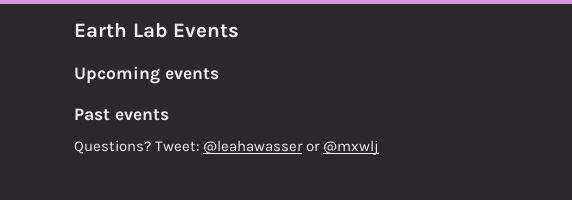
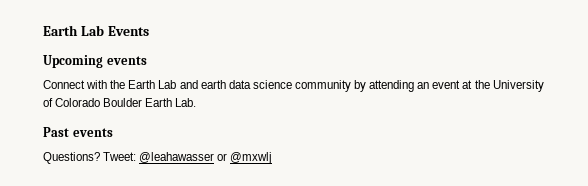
(219, 74) none -> [43,80,544,92] [43,98,197,107] // Connect with the Earth Lab and earth data science community by attending an event at the University of Colorado Boulder Earth Lab.

